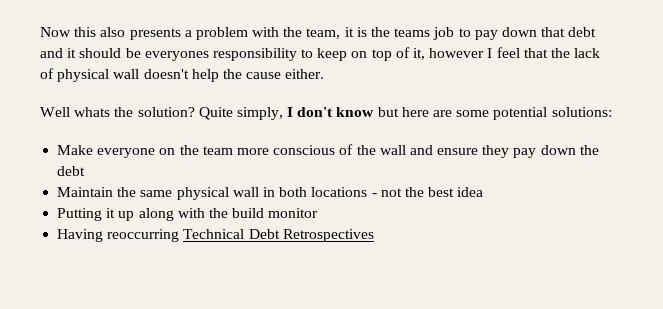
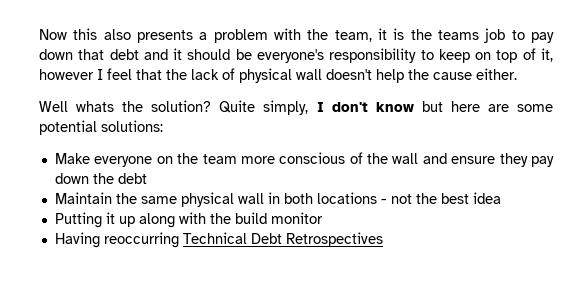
[144,51,209,61] everyones -> [257,49,324,63] everyone's

